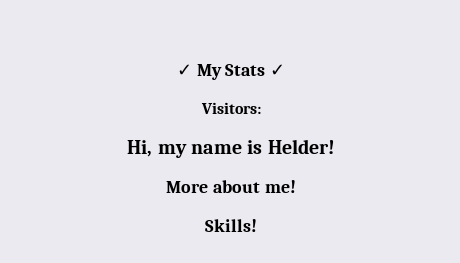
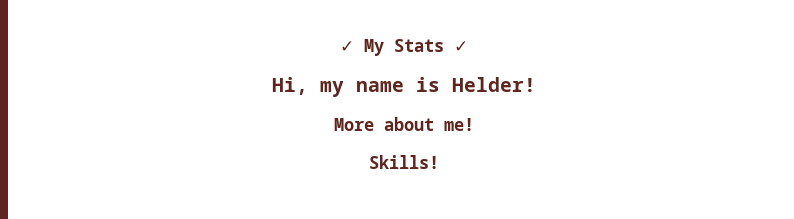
[200,102,261,114] // Visitors: -> (468, 46) none

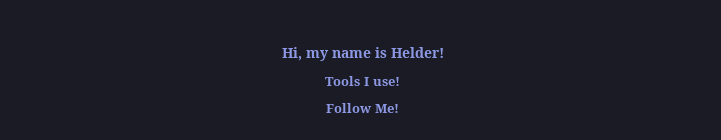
[340,39,468,56] ✓ My Stats ✓ // -> (281, 54) none
[334,117,474,131] [369,155,439,169] More about me! // Skills! -> [325,76,400,86] [326,103,399,113] Tools I use! // Follow Me!

